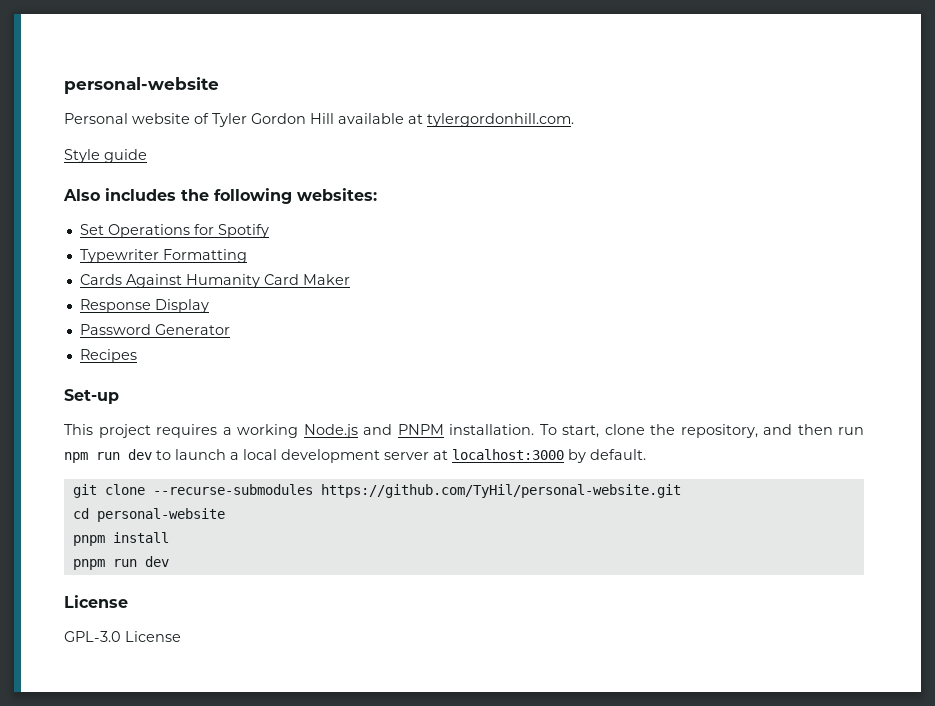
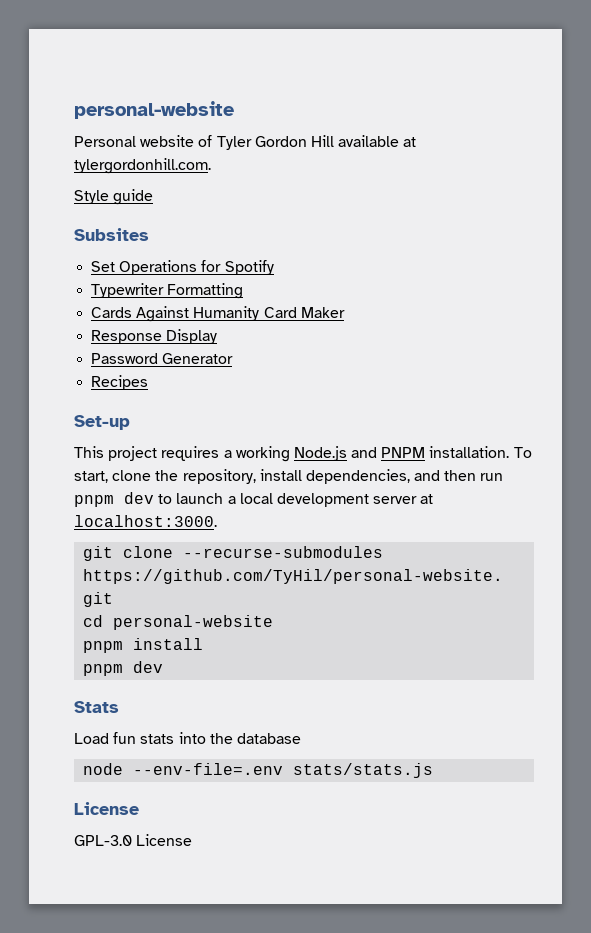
[63,188,377,204] Also includes the following websites: -> [74,228,149,241] Subsites
(758, 431) none -> [259,469,410,484] install dependencies,
[64,452,120,463] npm run -> [74,495,114,507] pnpm
[452,449,646,463] localhost:3000 by default. -> [74,515,217,527] localhost:3000.
[112,556,169,567] run dev -> [133,661,164,673] [74,701,119,713] [74,732,301,744] [83,763,434,778] dev // Stats // Load fun stats into the database // node --env-file=.env stats/stats.js

